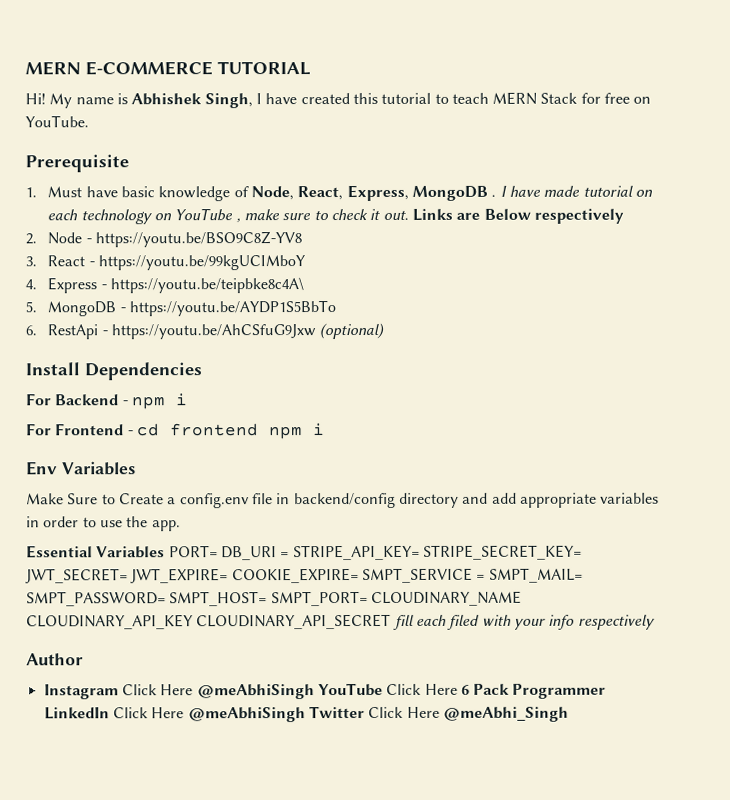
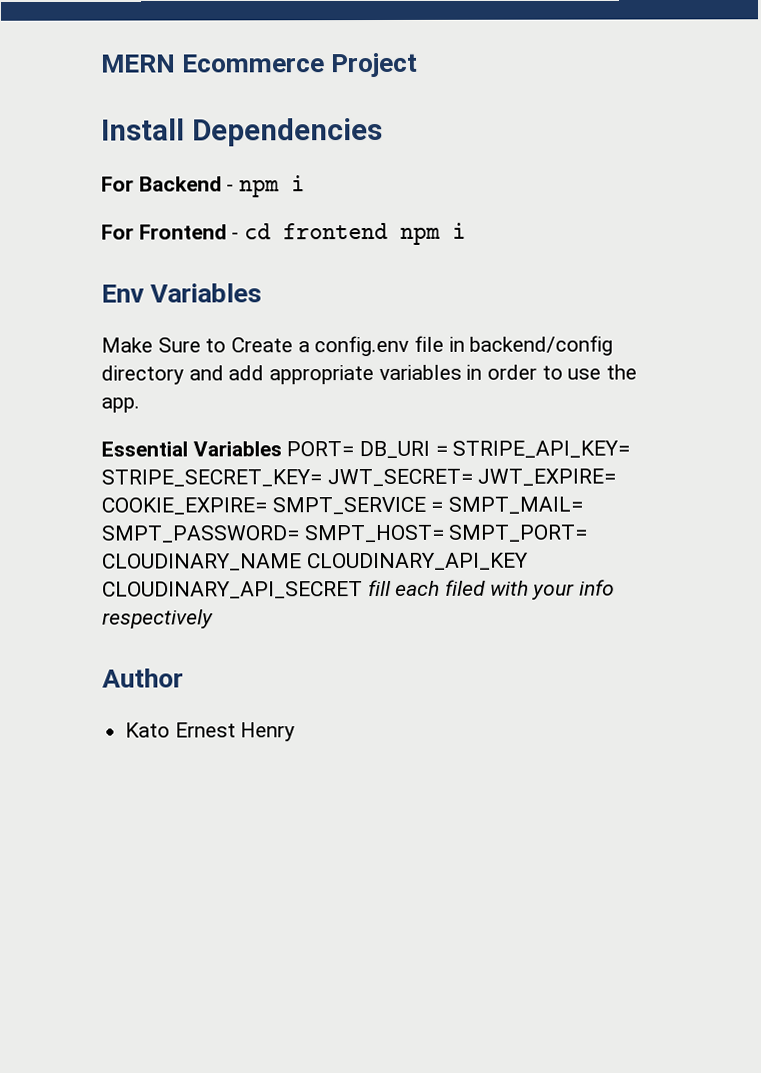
[25,61,311,76] [25,91,652,109] [25,115,89,128] [25,154,129,173] [25,184,653,202] [47,208,624,225] [25,231,303,248] [25,255,307,271] [25,277,305,294] [25,300,337,317] [25,322,385,340] MERN E-COMMERCE TUTORIAL // Hi! My name is Abhishek Singh, I have created this tutorial to teach MERN Stack for free on YouTube. // Prerequisite // 1. Must have basic knowledge of Node, React, Express, MongoDB . I have made tutorial on each technology on YouTube , make sure to check it out. Links are Below respectively // 2. Node - https://youtu.be/BSO9C8Z-YV8 // 3. React - https://youtu.be/99kgUCIMboY // 4. Express - https://youtu.be/teipbke8c4A\ // 5. MongoDB - https://youtu.be/AYDP1S5BbTo // 6. RestApi - https://youtu.be/AhCSfuG9Jxw (optional) -> [100,52,419,78] MERN Ecommerce Project
[43,682,607,700] [43,706,569,723] Instagram Click Here @meAbhiSingh YouTube Click Here 6 Pack Programmer LinkedIn Click Here @meAbhiSingh Twitter Click Here @meAbhi_Singh -> [125,722,296,742] Kato Ernest Henry

